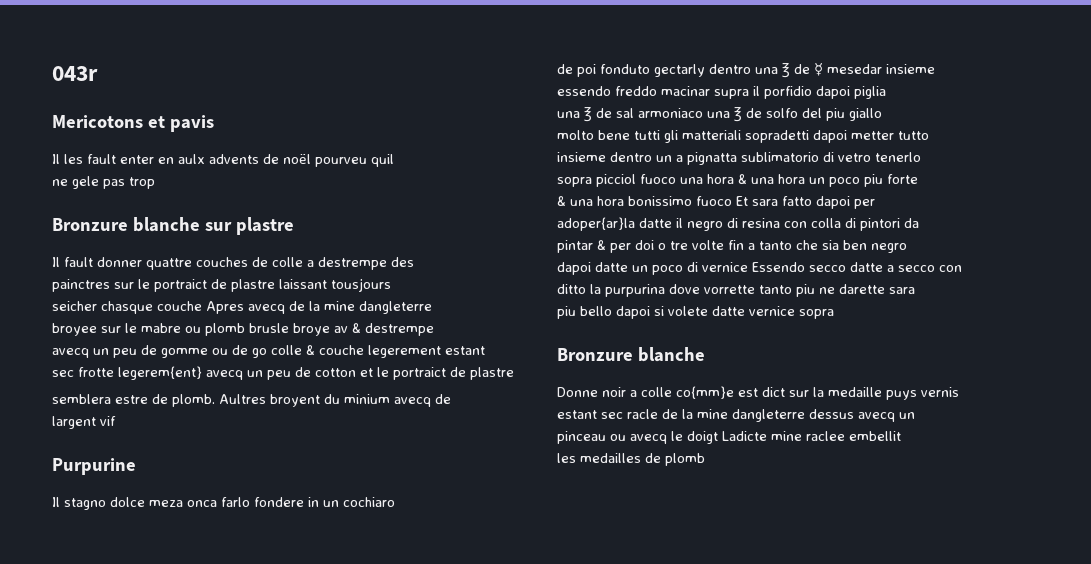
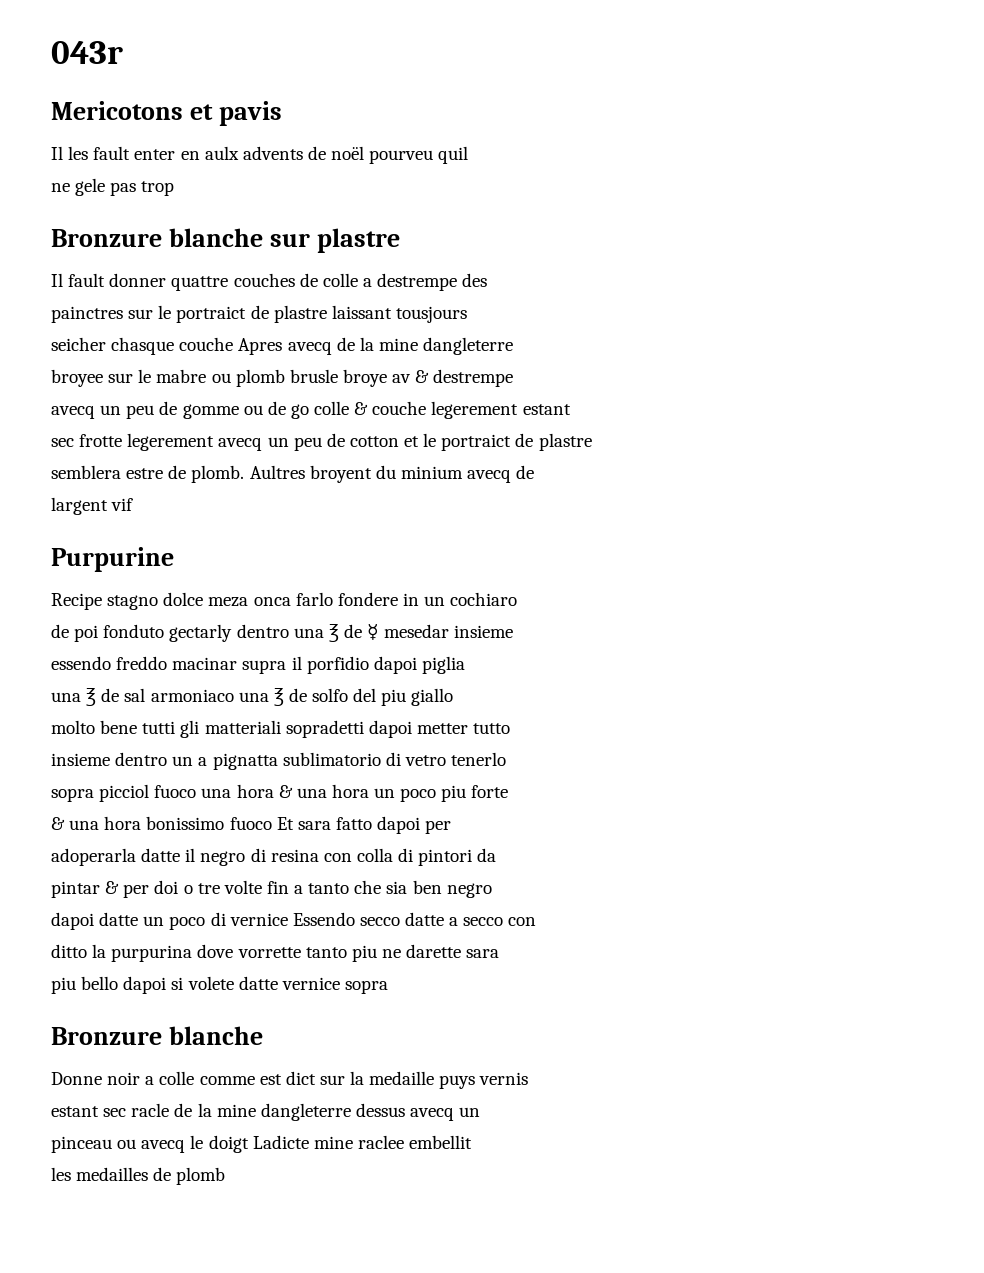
[118,366,202,380] legerem{ent} -> [127,433,215,451] legerement
[52,497,60,507] Il -> [51,593,102,610] Recipe
[557,217,635,231] adoper{ar}la -> [51,848,136,866] adoperarla
[676,386,734,399] co{mm}e -> [199,1076,255,1085] comme

